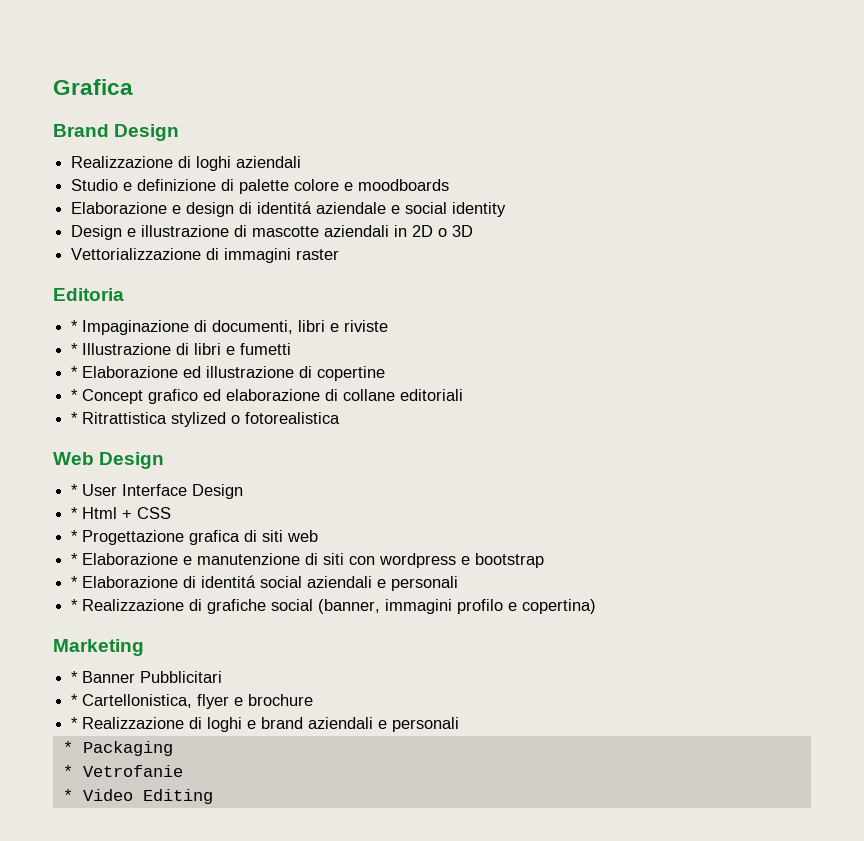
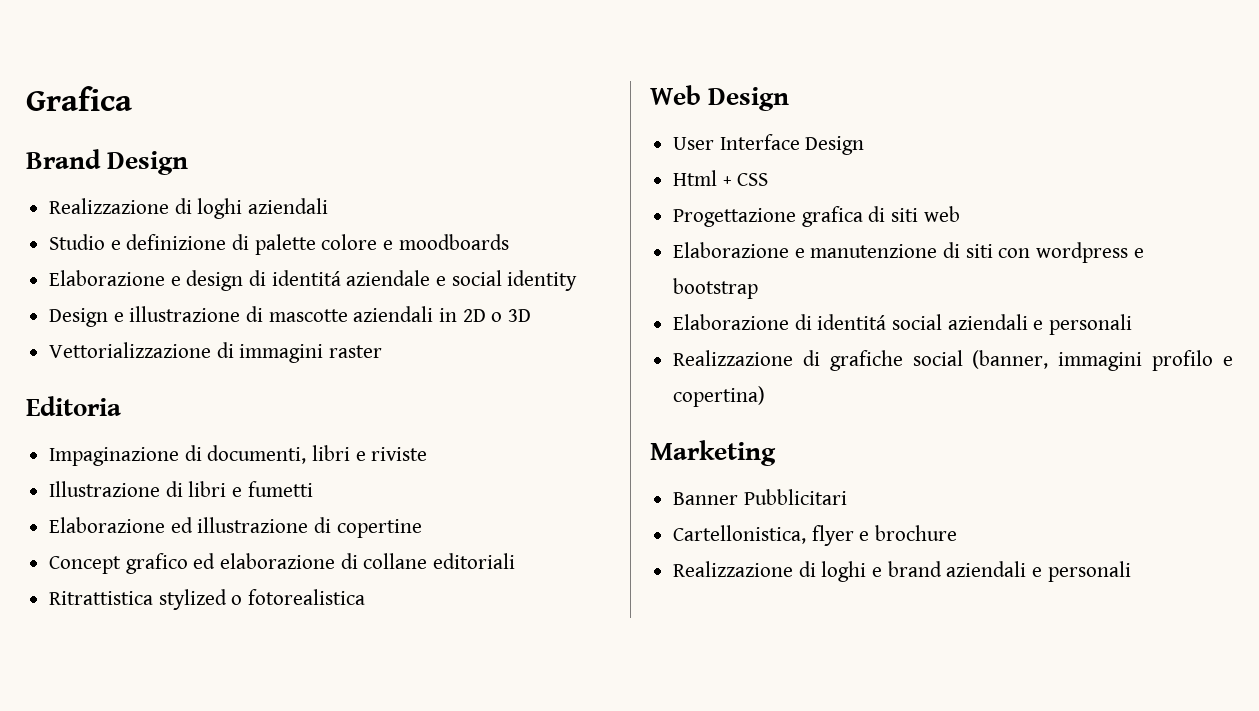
[71,320,79,332] * -> (121, 406) none
[71,343,79,355] * -> (428, 454) none
[71,366,79,378] * -> (313, 489) none
[71,389,79,401] * -> (422, 528) none
[71,412,79,424] * -> (516, 561) none
[71,484,79,496] * -> (790, 99) none
[71,507,79,519] * -> (865, 145) none
[71,530,79,542] * -> (769, 179) none
[71,553,79,565] * -> (960, 214) none
[71,576,79,588] * -> (759, 288) none
[71,599,79,611] * -> (1133, 324) none
[71,671,79,683] * -> (776, 453) none
[71,694,79,706] * -> (847, 497) none
[71,717,79,729] * -> (958, 533) none
[62,741,173,756] [62,765,183,777] [62,789,213,804] // * Packaging // * Vetrofanie // * Video Editing -> (1131, 571) none

